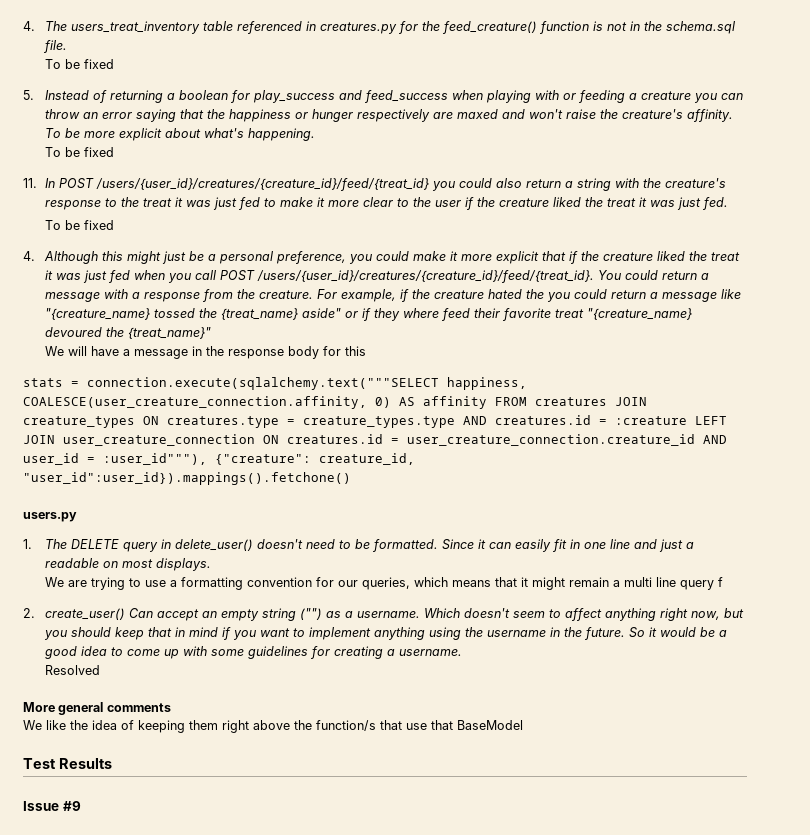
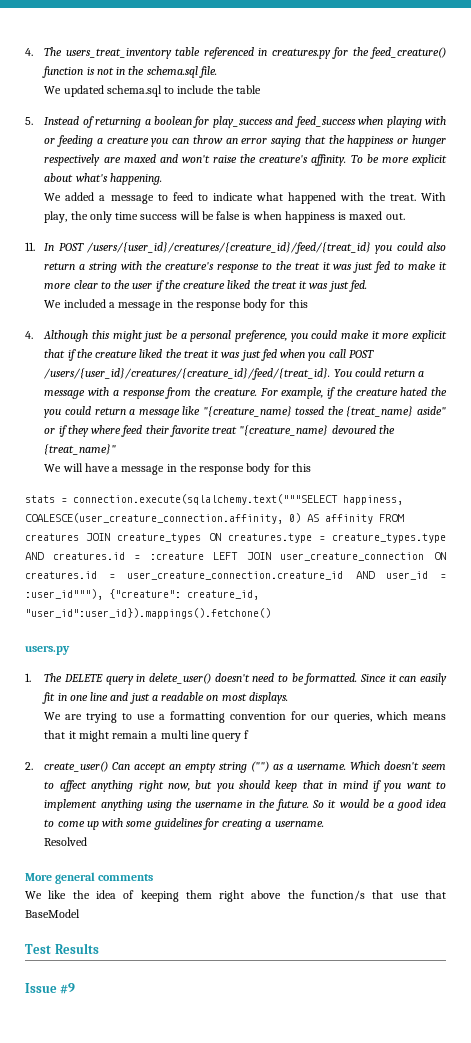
[44,59,114,69] To be fixed -> [44,85,261,97] We updated schema.sql to include the table
[44,147,114,157] To be fixed -> [44,192,447,204] [44,211,405,223] We added a message to feed to indicate what happened with the treat. With play, the only time success will be false is when happiness is maxed out.
[44,220,114,230] To be fixed -> [44,299,308,311] We included a message in the response body for this

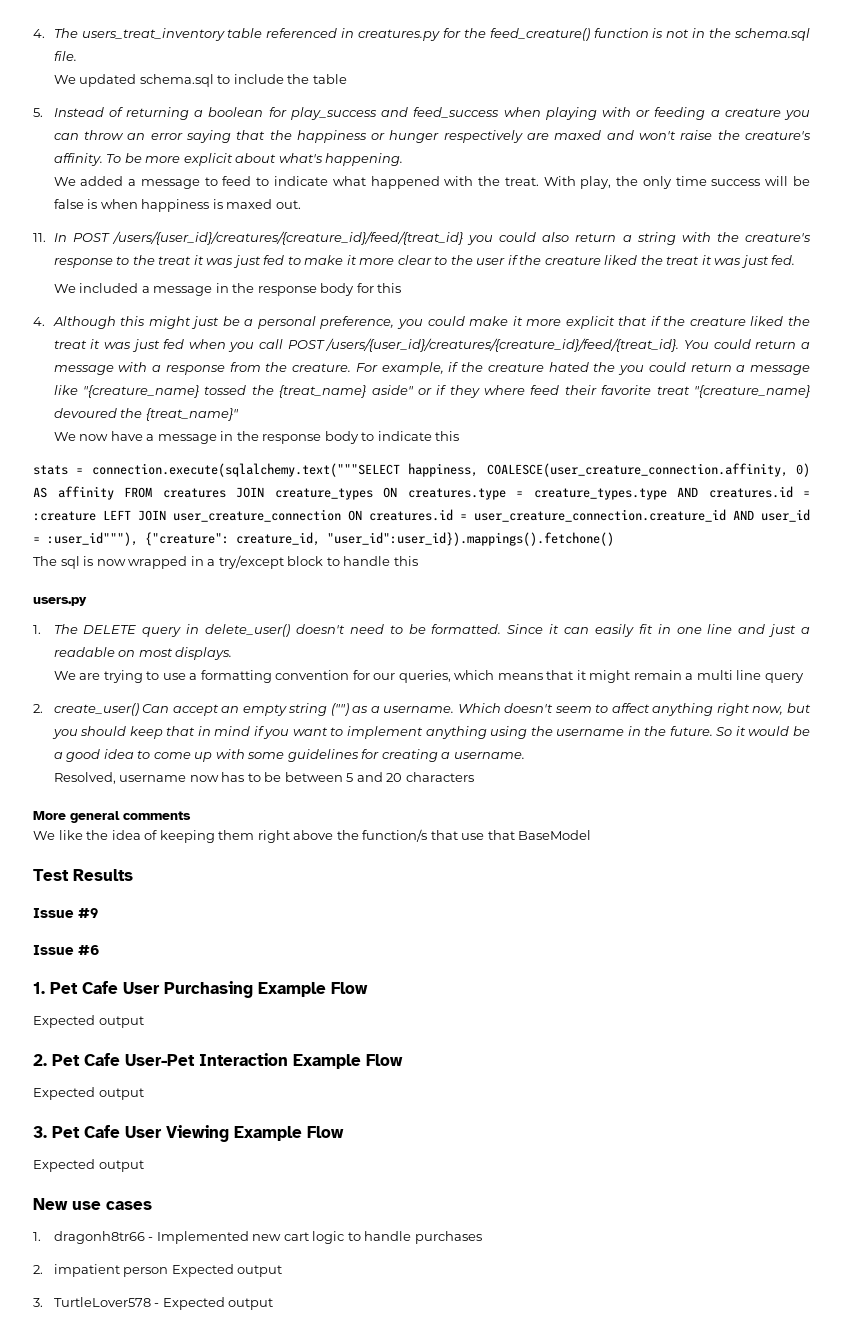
[62,463,83,472] will -> [79,434,109,441] now
[273,463,289,472] for -> [361,431,432,441] to indicate
(271, 613) none -> [33,555,418,569] // The sql is now wrapped in a try/except block to handle this
[244,730,250,739] f -> (804, 678) none
[44,837,88,846] Resolved -> [53,772,474,784] Resolved, username now has to be between 5 and 20 characters
(76, 988) none -> [33,945,99,955] [33,981,368,998] [33,1015,144,1028] [33,1053,403,1069] [33,1087,144,1100] [33,1125,344,1142] [33,1159,144,1172] [33,1198,152,1210] [33,1231,482,1244] [33,1264,283,1277] [33,1297,274,1310] // Issue #6 // 1. Pet Cafe User Purchasing Example Flow // Expected output // 2. Pet Cafe User-Pet Interaction Example Flow // Expected output // 3. Pet Cafe User Viewing Example Flow // Expected output // New use cases // 1. dragonh8tr66 - Implemented new cart logic to handle purchases // 2. impatient person Expected output // 3. TurtleLover578 - Expected output

